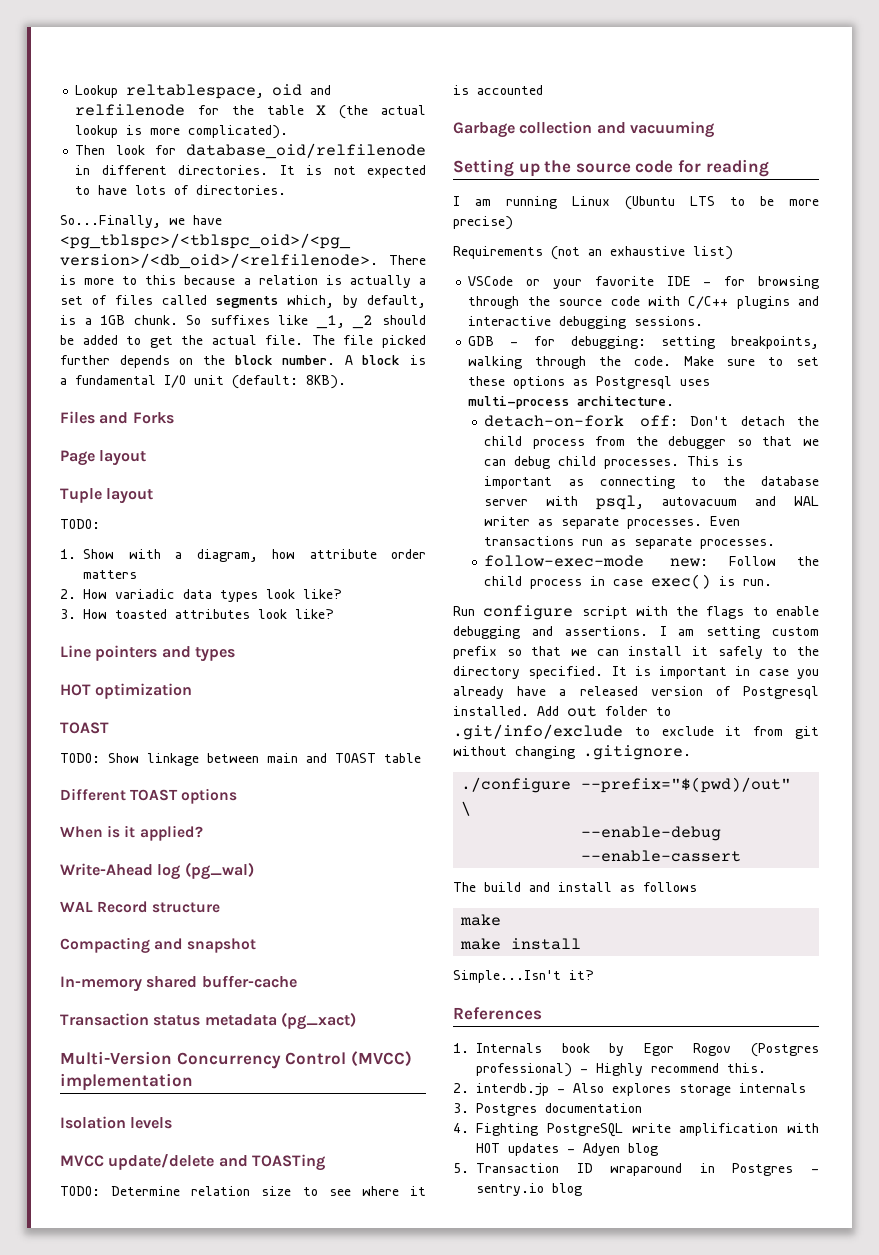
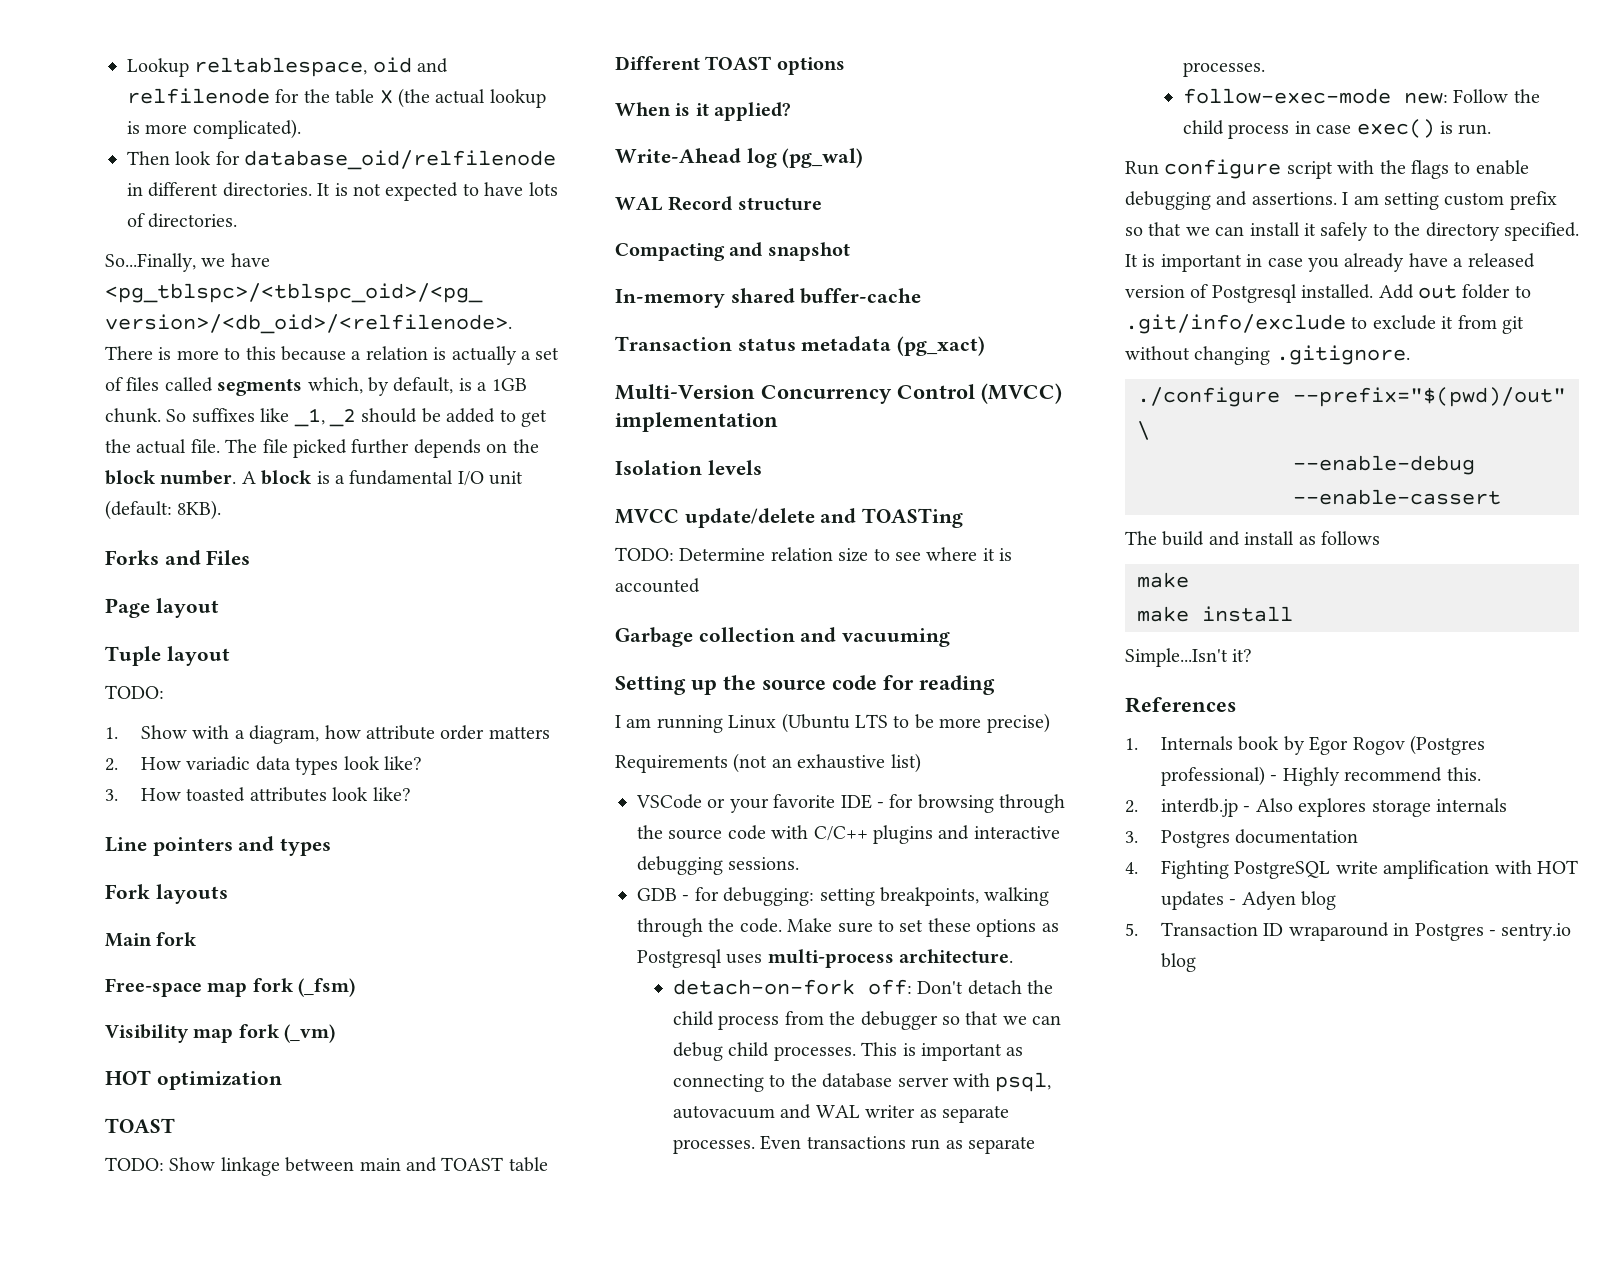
(346, 382) none -> [105,550,201,565] Forks and
[99,412,174,424] and Forks -> (251, 557) none
(235, 654) none -> [105,884,228,904] [105,932,198,947] [105,978,356,997] [105,1024,336,1043] // Fork layouts // Main fork // Free-space map fork (_fsm) // Visibility map fork (_vm)

